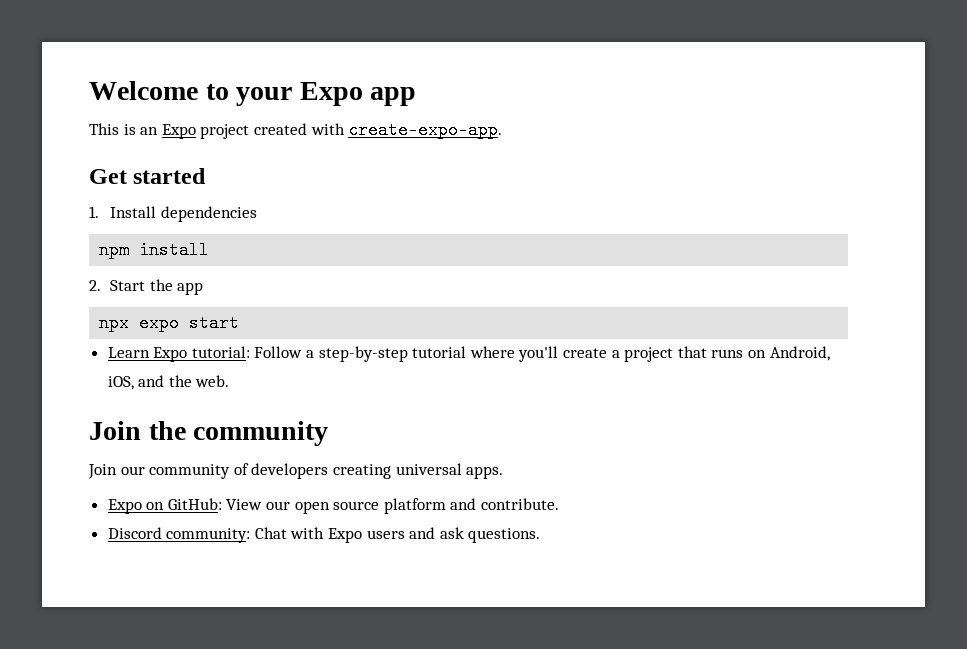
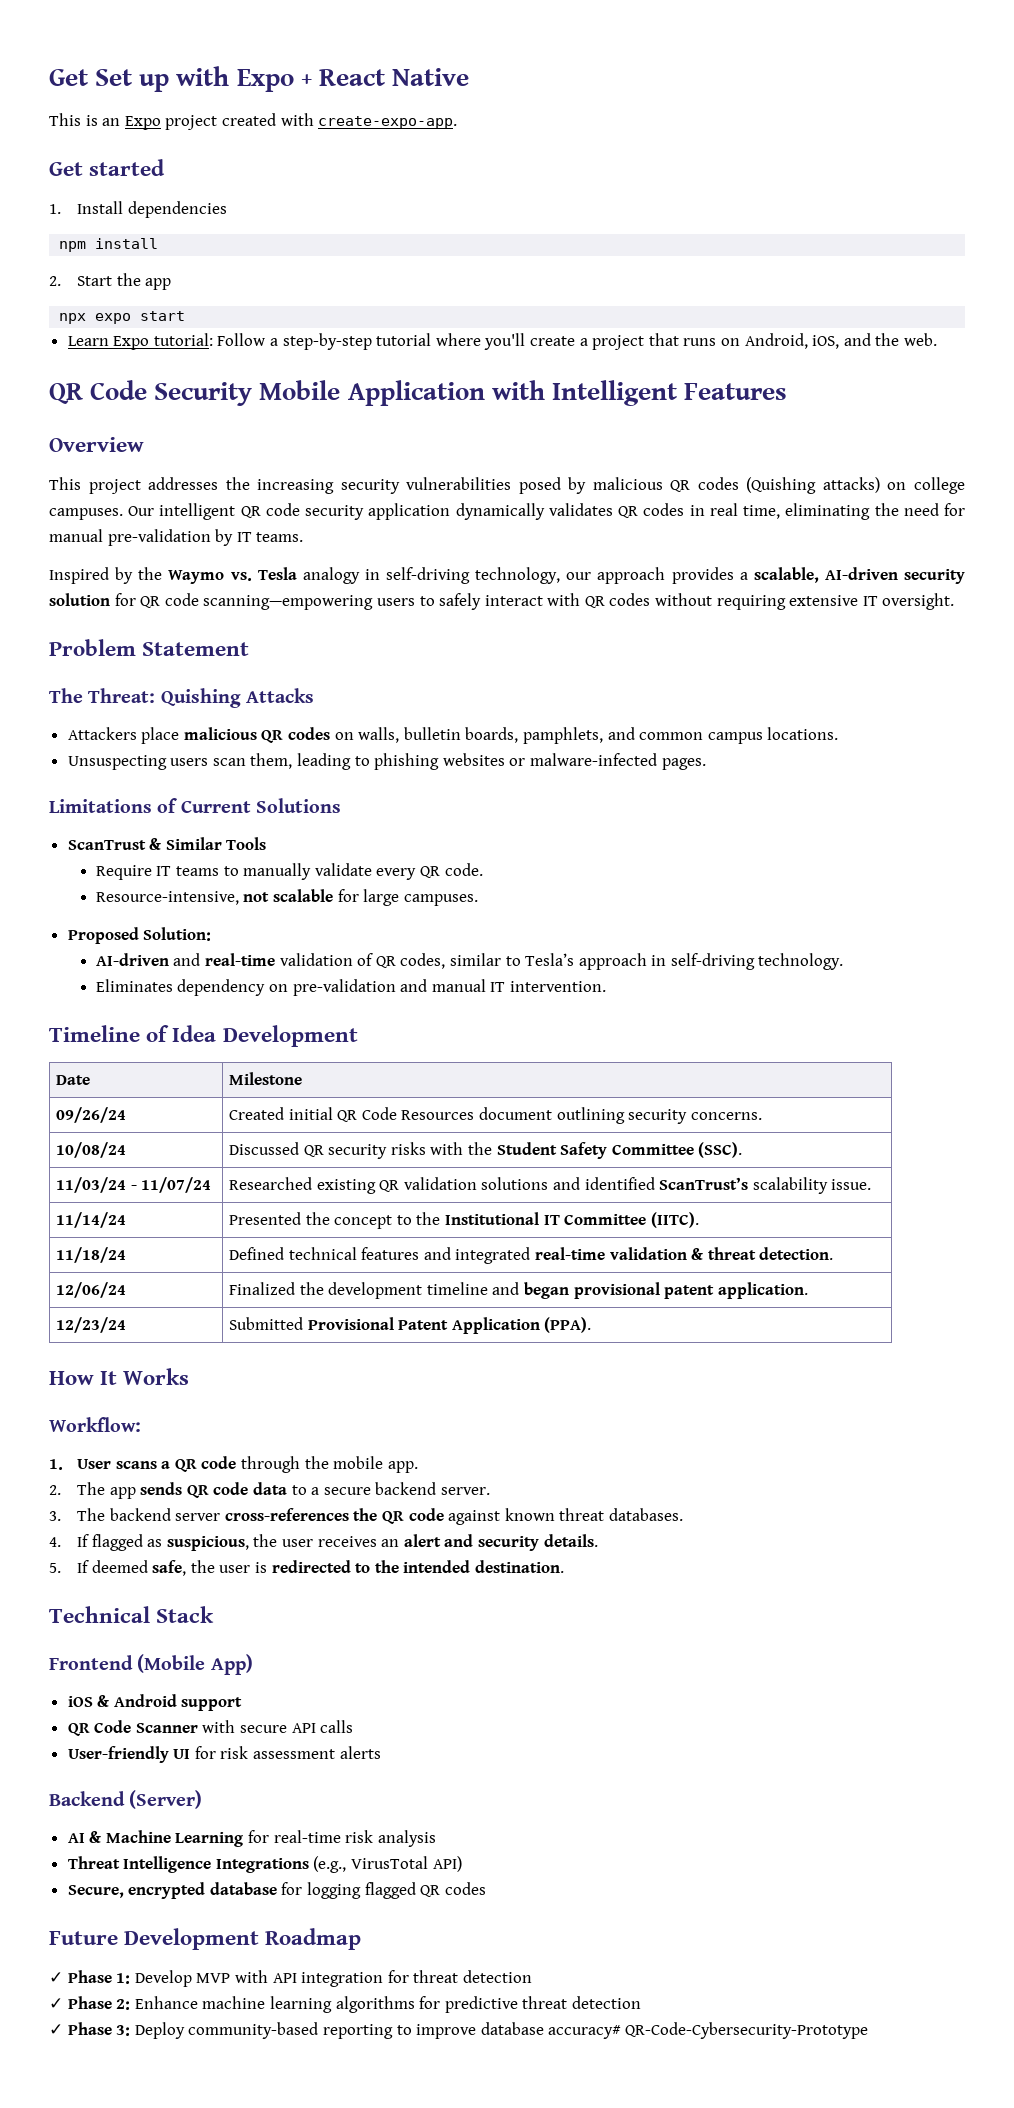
[89,81,417,106] Welcome to your Expo app -> [49,66,470,92] Get Set up with Expo + React Native
[89,421,329,446] [88,463,504,479] [107,498,560,514] [107,527,541,543] Join the community // Join our community of developers creating universal apps. // Expo on GitHub: View our open source platform and contribute. // Discord community: Chat with Expo users and ask questions. -> [49,380,788,406] [49,437,144,452] [49,477,965,494] [49,503,966,520] [49,529,304,546] [49,567,965,584] [49,593,955,610] [49,639,250,656] [49,688,314,708] [67,727,839,744] [67,753,706,770] [49,798,341,813] [67,837,267,850] [95,863,483,880] [95,889,478,906] [67,927,212,944] [95,953,844,970] [95,979,606,996] [49,1025,358,1047] [56,1075,91,1085] [229,1072,303,1085] [56,1107,127,1123] [229,1107,762,1124] [56,1142,127,1158] [229,1142,743,1159] [56,1177,212,1193] [229,1177,872,1194] [56,1212,127,1228] [229,1212,699,1229] [56,1247,127,1263] [229,1247,834,1264] [56,1282,127,1298] [229,1282,808,1299] [56,1317,127,1333] [229,1317,592,1334] [49,1368,190,1385] [49,1417,141,1432] [49,1456,418,1473] [49,1482,491,1499] [49,1508,684,1525] [49,1534,598,1551] [49,1560,565,1576] [49,1606,215,1623] [49,1654,253,1675] [67,1694,243,1711] [67,1720,354,1736] [67,1746,381,1763] [49,1790,203,1809] [67,1830,436,1847] [67,1856,462,1873] [67,1882,486,1899] [49,1928,362,1950] [49,1970,532,1987] [49,1996,641,2013] [49,2022,868,2039] QR Code Security Mobile Application with Intelligent Features // Overview // This project addresses the increasing security vulnerabilities posed by malicious QR codes (Quishing attacks) on college campuses. Our intelligent QR code security application dynamically validates QR codes in real time, eliminating the need for manual pre-validation by IT teams. // Inspired by the Waymo vs. Tesla analogy in self-driving technology, our approach provides a scalable, AI-driven security solution for QR code scanning—empowering users to safely interact with QR codes without requiring extensive IT oversight. // Problem Statement // The Threat: Quishing Attacks // Attackers place malicious QR codes on walls, bulletin boards, pamphlets, and common campus locations. // Unsuspecting users scan them, leading to phishing websites or malware-infected pages. // Limitations of Current Solutions // ScanTrust & Similar Tools // Require IT teams to manually validate every QR code. // Resource-intensive, not scalable for large campuses. // Proposed Solution: // AI-driven and real-time validation of QR codes, similar to Tesla’s approach in self-driving technology. // Eliminates dependency on pre-validation and manual IT intervention. // Timeline of Idea Development // Date | Milestone // 09/26/24 | Created initial QR Code Resources document outlining security concerns. // 10/08/24 | Discussed QR security risks with the Student Safety Committee (SSC). // 11/03/24 - 11/07/24 | Researched existing QR validation solutions and identified ScanTrust’s scalability issue. // 11/14/24 | Presented the concept to the Institutional IT Committee (IITC). // 11/18/24 | Defined technical features and integrated real-time validation & threat detection. // 12/06/24 | Finalized the development timeline and began provisional patent application. // 12/23/24 | Submitted Provisional Patent Application (PPA). // How It Works // Workflow: // 1. User scans a QR code through the mobile app. // 2. The app sends QR code data to a secure backend server. // 3. The backend server cross-references the QR code against known threat databases. // 4. If flagged as suspicious, the user receives an alert and security details. // 5. If deemed safe, the user is redirected to the intended destination. // Technical Stack // Frontend (Mobile App) // iOS & Android support // QR Code Scanner with secure API calls // User-friendly UI for risk assessment alerts // Backend (Server) // AI & Machine Learning for real-time risk analysis // Threat Intelligence Integrations (e.g., VirusTotal API) // Secure, encrypted database for logging flagged QR codes // Future Development Roadmap // ✓ Phase 1: Develop MVP with API integration for threat detection // ✓ Phase 2: Enhance machine learning algorithms for predictive threat detection // ✓ Phase 3: Deploy community-based reporting to improve database accuracy# QR-Code-Cybersecurity-Prototype

